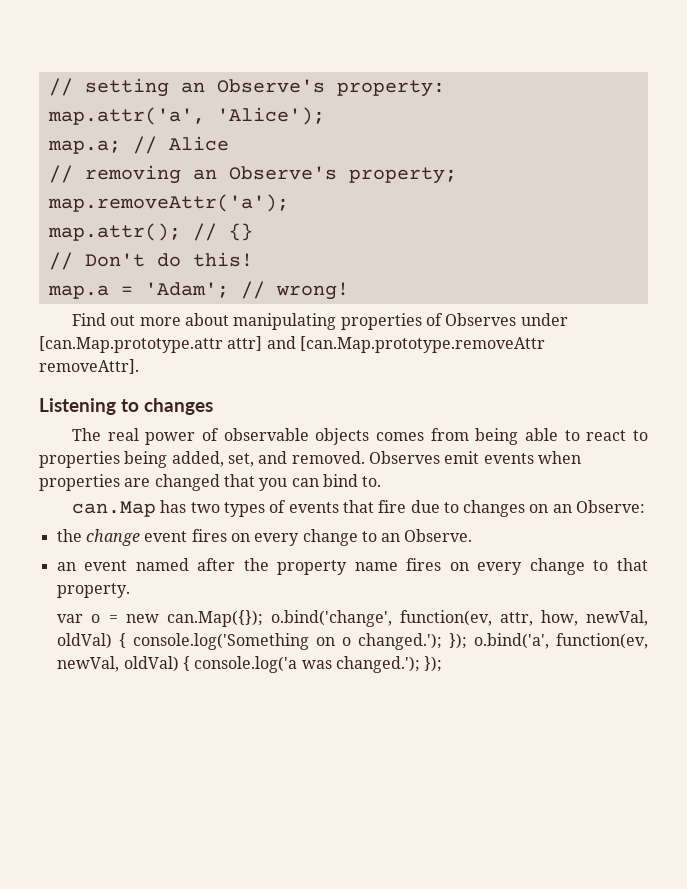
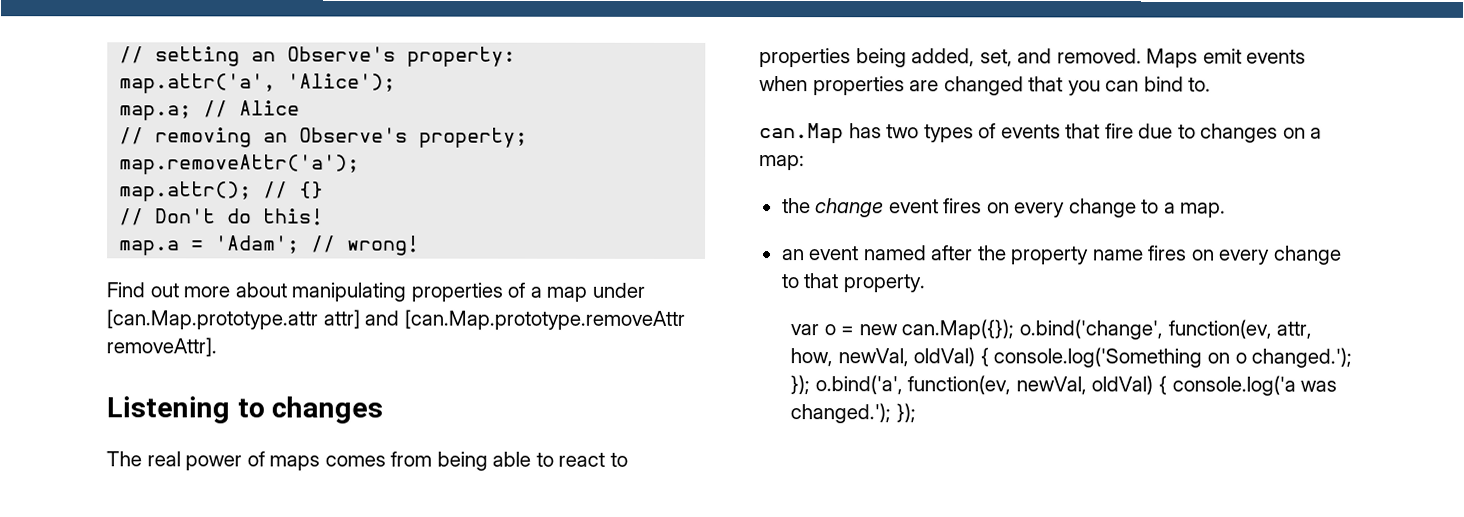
[445,313,517,326] Observes -> [529,286,588,302] a map
[223,428,370,445] observable objects -> [269,455,321,471] maps
[368,451,440,464] Observes -> [1146,48,1199,68] Maps
[552,500,646,513] an Observe: -> [1310,127,1323,139] [759,155,805,171] a map:
[381,529,473,542] an Observe. -> [1163,202,1227,218] a map.

